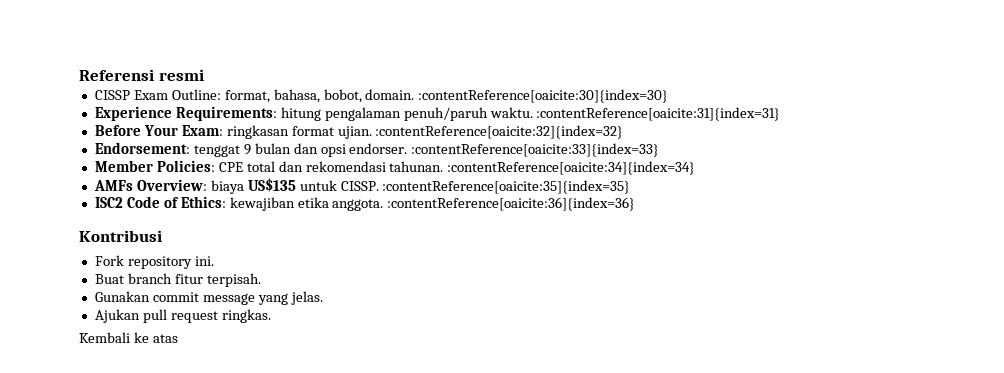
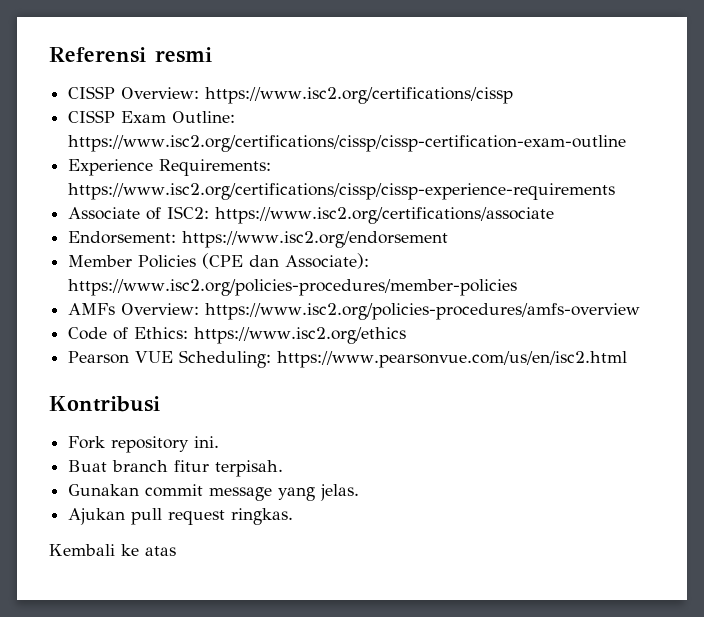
(204, 75) none -> [68,86,514,104] // CISSP Overview: https://www.isc2.org/certifications/cissp
[224,89,669,103] [94,106,781,121] [94,125,624,139] [94,142,660,157] [94,160,696,175] [93,178,631,194] [94,196,636,211] format, bahasa, bobot, domain. :contentReference[oaicite:30]{index=30} // Experience Requirements: hitung pengalaman penuh/paruh waktu. :contentReference[oaicite:31]{index=31} // Before Your Exam: ringkasan format ujian. :contentReference[oaicite:32]{index=32} // Endorsement: tenggat 9 bulan dan opsi endorser. :contentReference[oaicite:33]{index=33} // Member Policies: CPE total dan rekomendasi tahunan. :contentReference[oaicite:34]{index=34} // AMFs Overview: biaya US$135 untuk CISSP. :contentReference[oaicite:35]{index=35} // ISC2 Code of Ethics: kewajiban etika anggota. :contentReference[oaicite:36]{index=36} -> [68,135,627,152] [68,159,272,176] [68,183,616,200] [68,206,555,224] [68,231,449,248] [68,253,370,269] [68,279,518,296] [68,303,641,320] [68,327,407,344] [68,350,628,368] https://www.isc2.org/certifications/cissp/cissp-certification-exam-outline // Experience Requirements: https://www.isc2.org/certifications/cissp/cissp-experience-requirements // Associate of ISC2: https://www.isc2.org/certifications/associate // Endorsement: https://www.isc2.org/endorsement // Member Policies (CPE dan Associate): https://www.isc2.org/policies-procedures/member-policies // AMFs Overview: https://www.isc2.org/policies-procedures/amfs-overview // Code of Ethics: https://www.isc2.org/ethics // Pearson VUE Scheduling: https://www.pearsonvue.com/us/en/isc2.html

